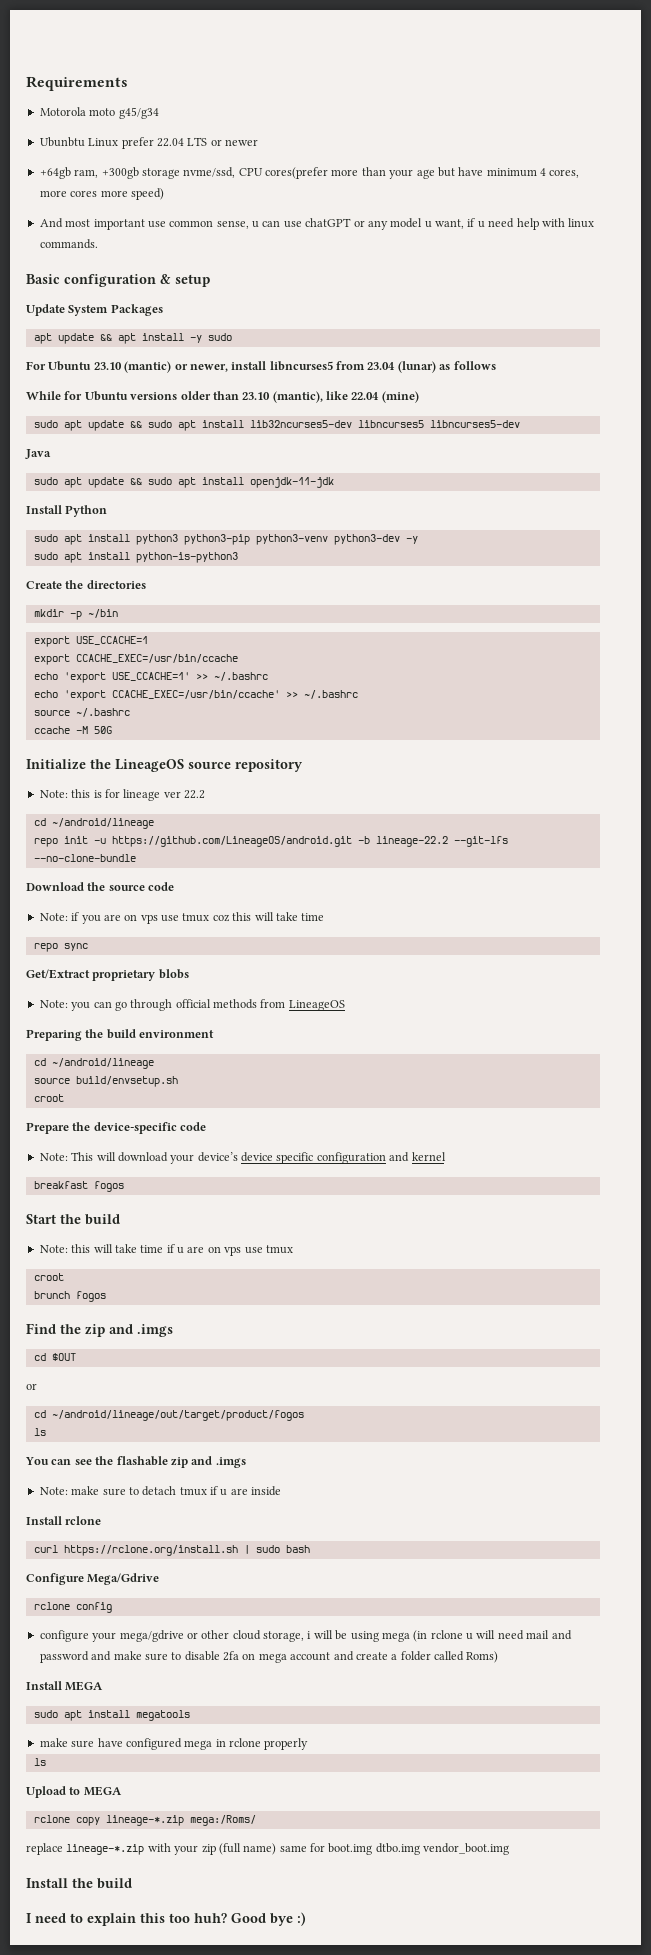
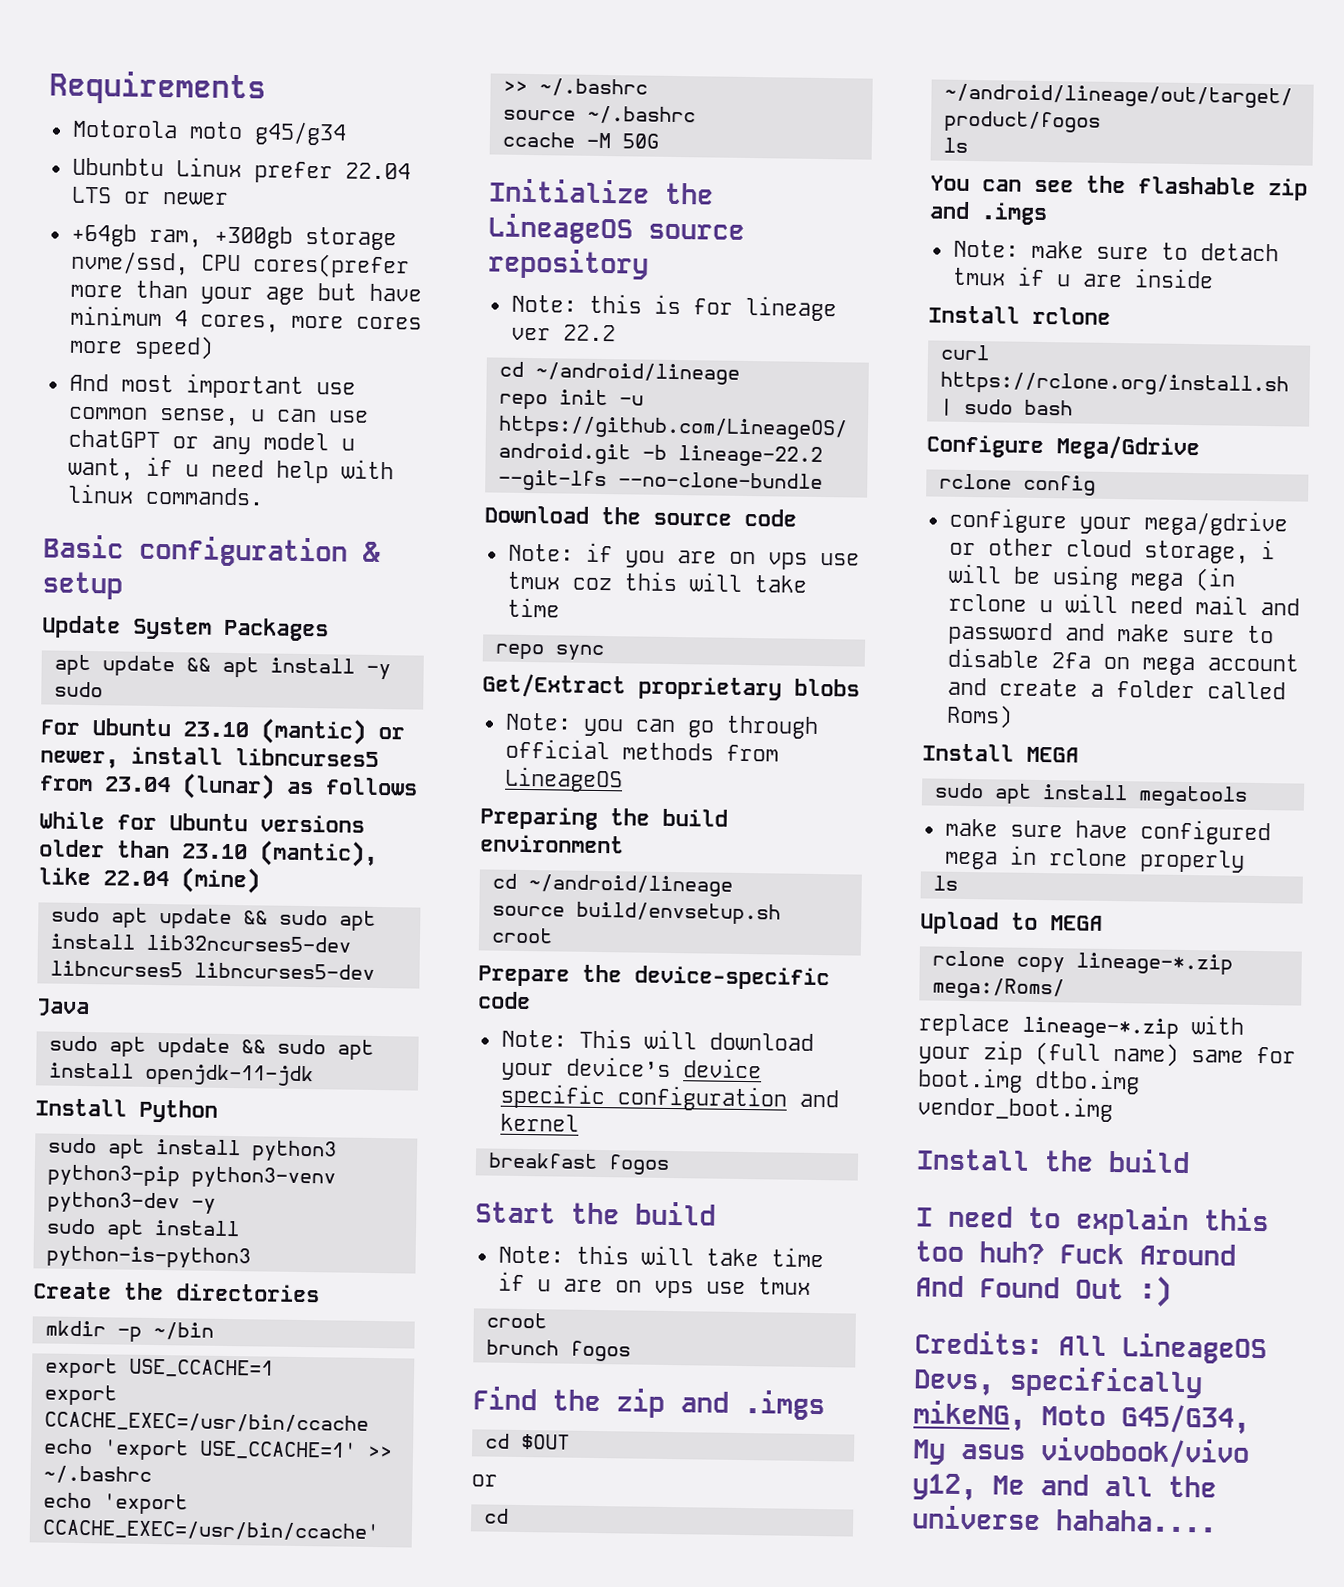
[231,1912,306,1926] Good bye :) -> [1059,1243,1236,1266] [915,1275,1172,1307] [914,1330,1267,1365] [913,1366,1203,1399] [913,1400,1250,1435] [912,1437,1250,1469] [912,1473,1217,1502] [912,1505,1217,1533] Fuck Around And Found Out :) // Credits: All LineageOS Devs, specifically mikeNG, Moto G45/G34, My asus vivobook/vivo y12, Me and all the universe hahaha....

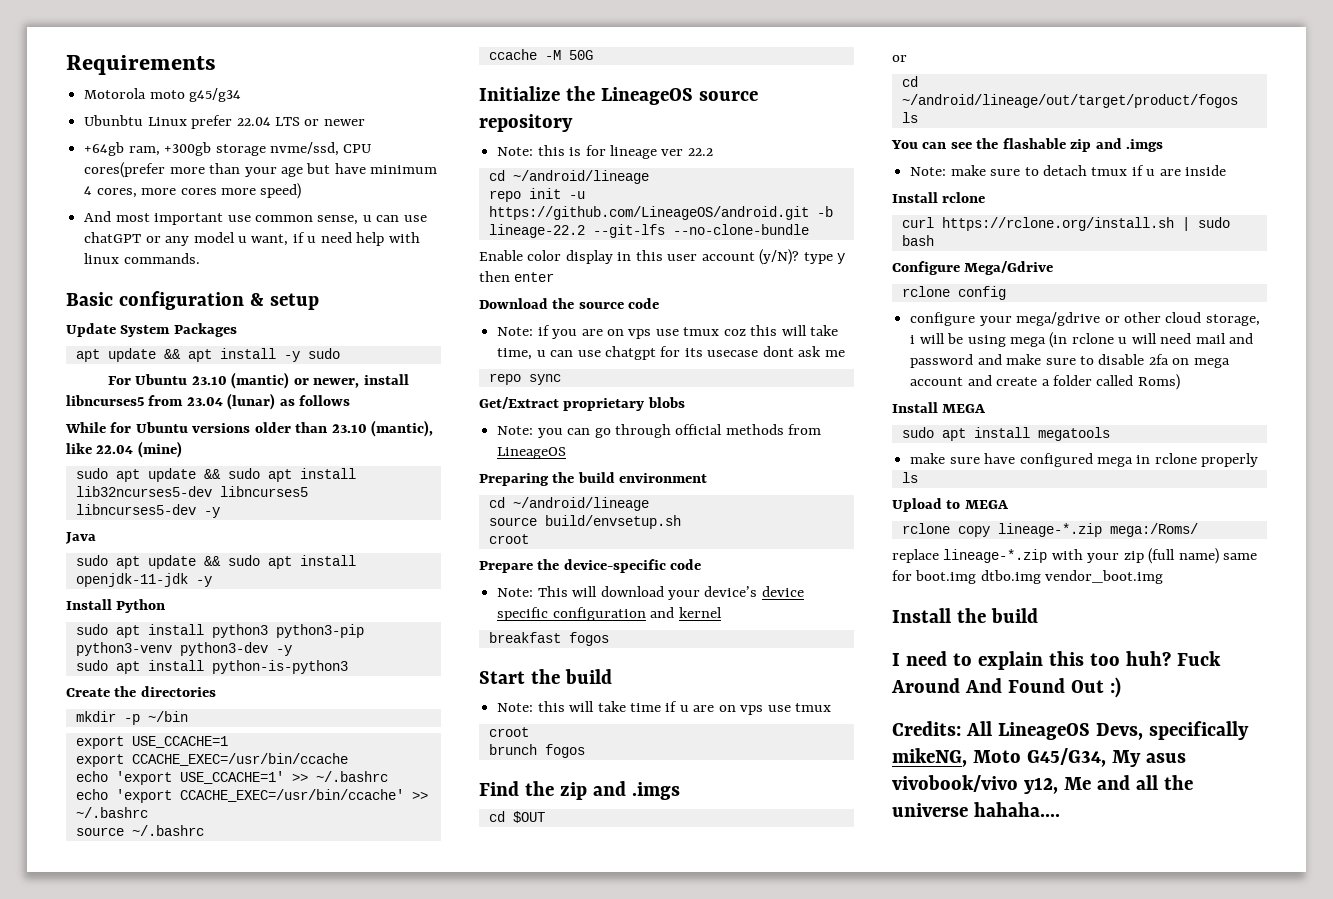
(375, 971) none -> [203,507,220,518] -y
(314, 1075) none -> [195,576,212,587] -y
(823, 480) none -> [479,249,846,265] [479,271,555,282] // Enable color display in this user account (y/N)? type y then enter
[506,597,560,618] time -> [497,346,845,360] time, u can use chatgpt for its usecase dont ask me

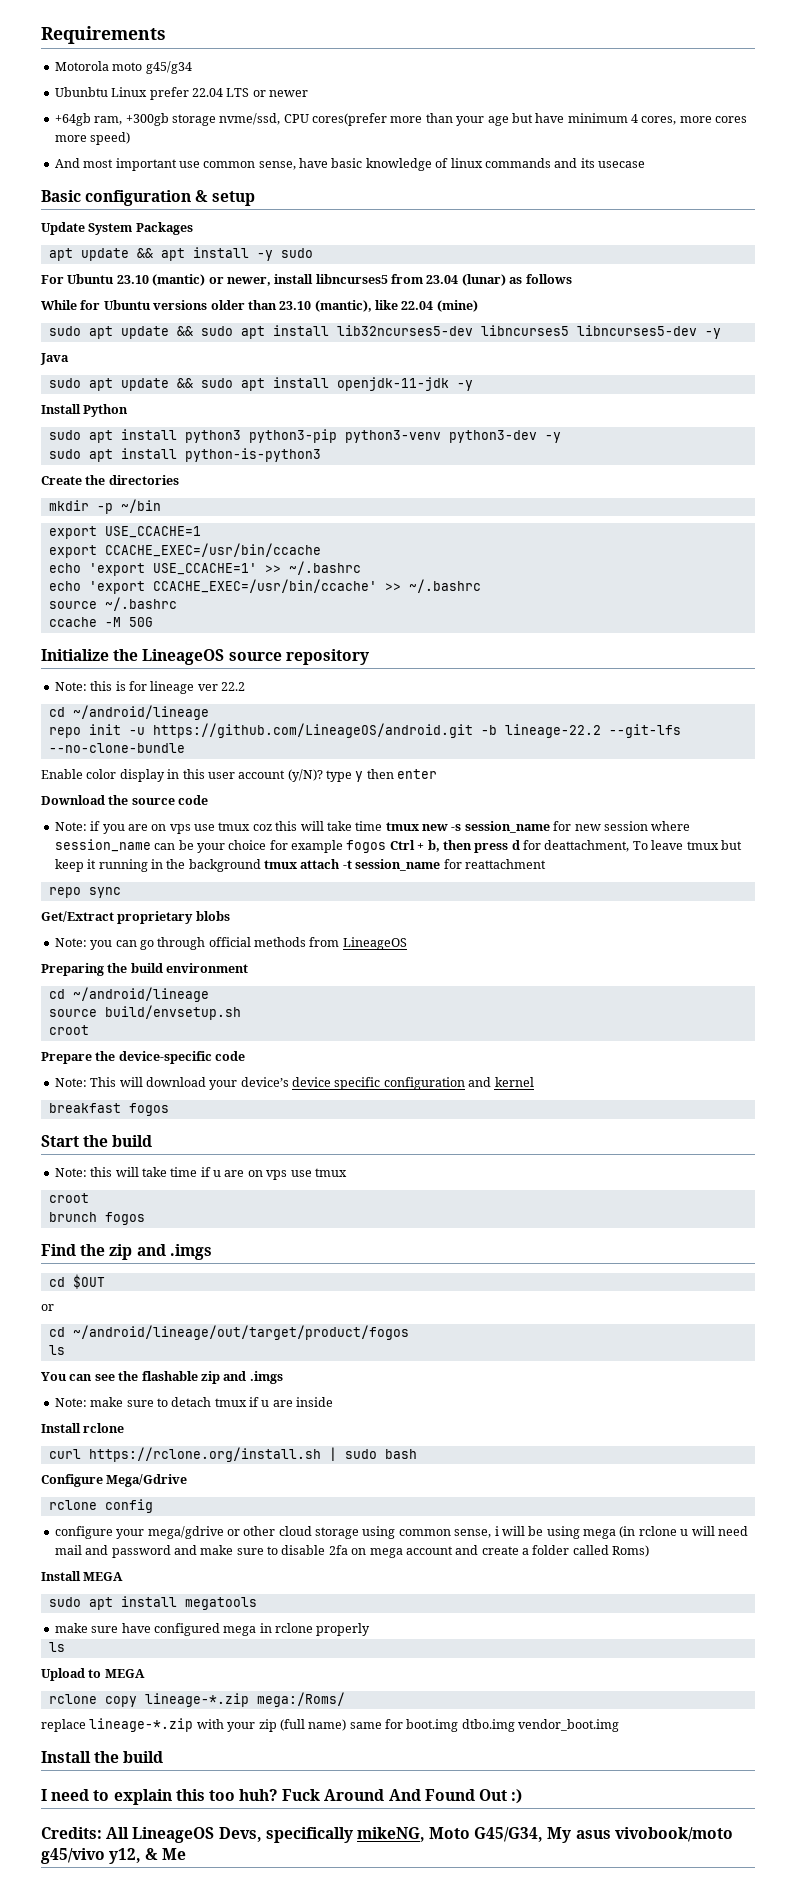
[362,215,427,222] [84,232,420,246] [84,253,200,264] u can use chatGPT or any model u want, if u need help with linux commands. -> [299,158,645,171] have basic knowledge of linux commands and its usecase
[497,346,845,360] time, u can use chatgpt for its usecase dont ask me -> [355,821,691,833] [54,839,742,853] [54,859,546,872] time tmux new -s session_name for new session where session_name can be your choice for example fogos Ctrl + b, then press d for deattachment, To leave tmux but keep it running in the background tmux attach -t session_name for reattachment
[1205,314,1260,326] storage, -> [315,1526,492,1539] storage using common sense,
[892,775,1193,794] [892,802,1060,817] vivobook/vivo y12, Me and all the universe hahaha.... -> [614,1827,733,1842] [41,1848,186,1864] vivobook/moto g45/vivo y12, & Me

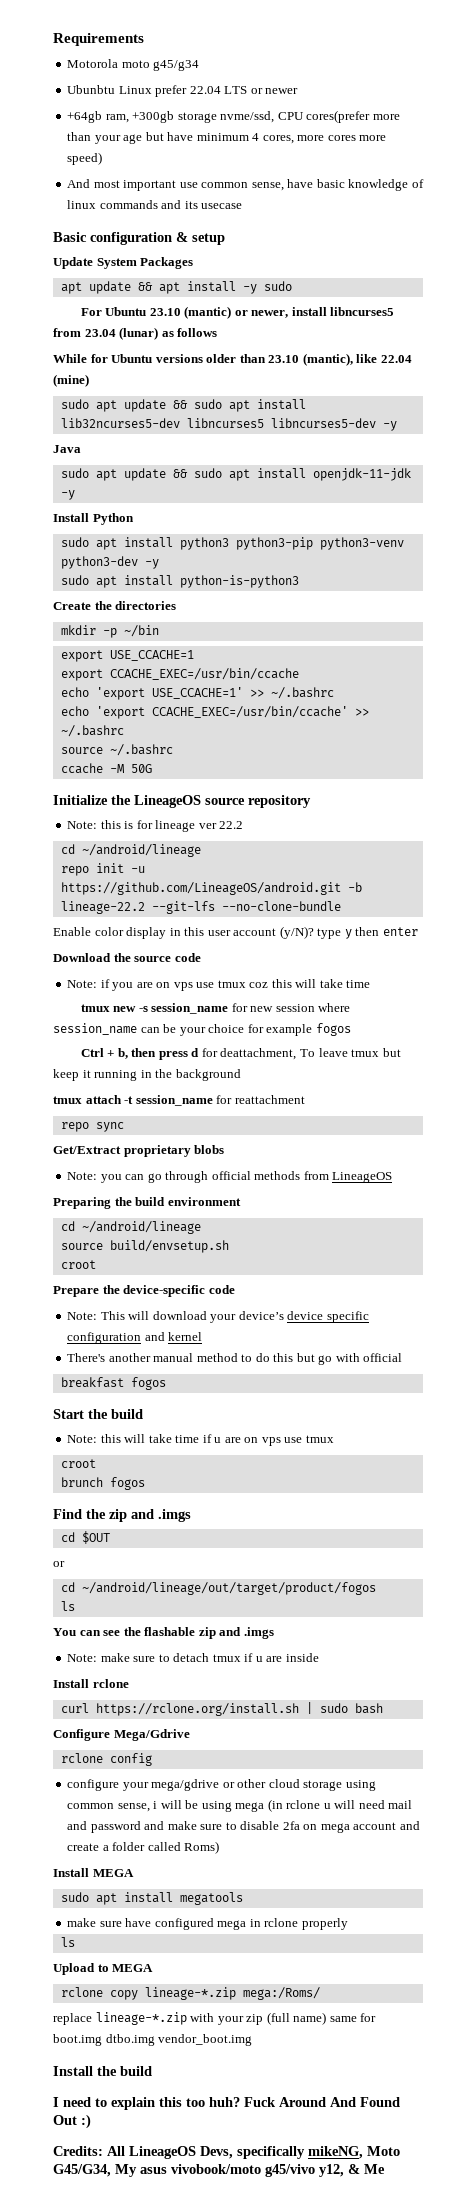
(383, 826) none -> (371, 984) //
(387, 846) none -> (351, 1029) //
(261, 865) none -> (241, 1075) //
(534, 1082) none -> [67,1353,403,1365] // There's another manual method to do this but go with official

